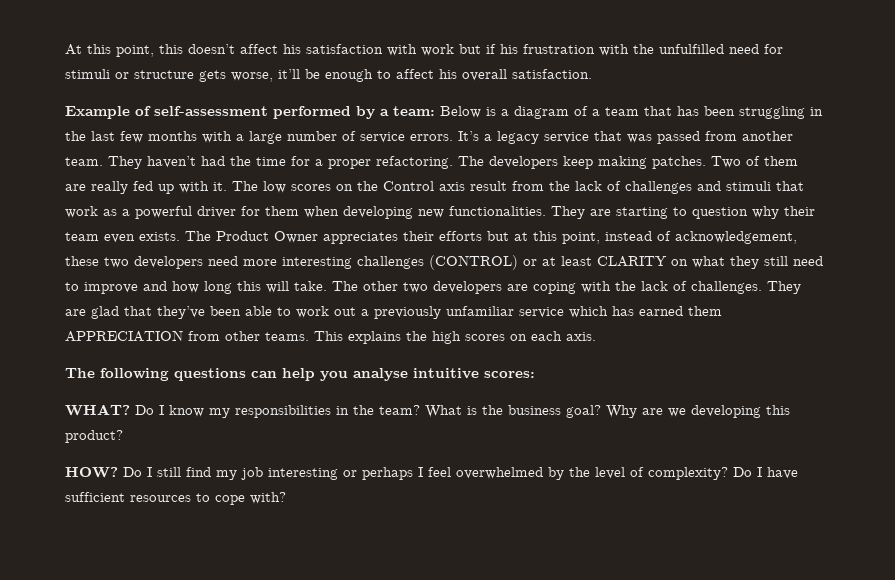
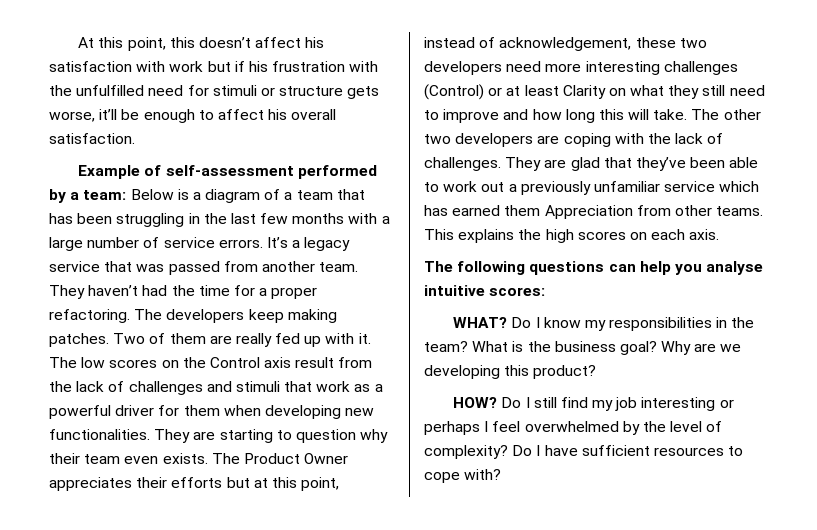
[429,255,518,270] (CONTROL) -> [424,84,484,100] (Control)
[597,256,667,267] CLARITY -> [562,85,606,99] Clarity
[65,330,183,342] APPRECIATION -> [544,205,633,219] Appreciation

